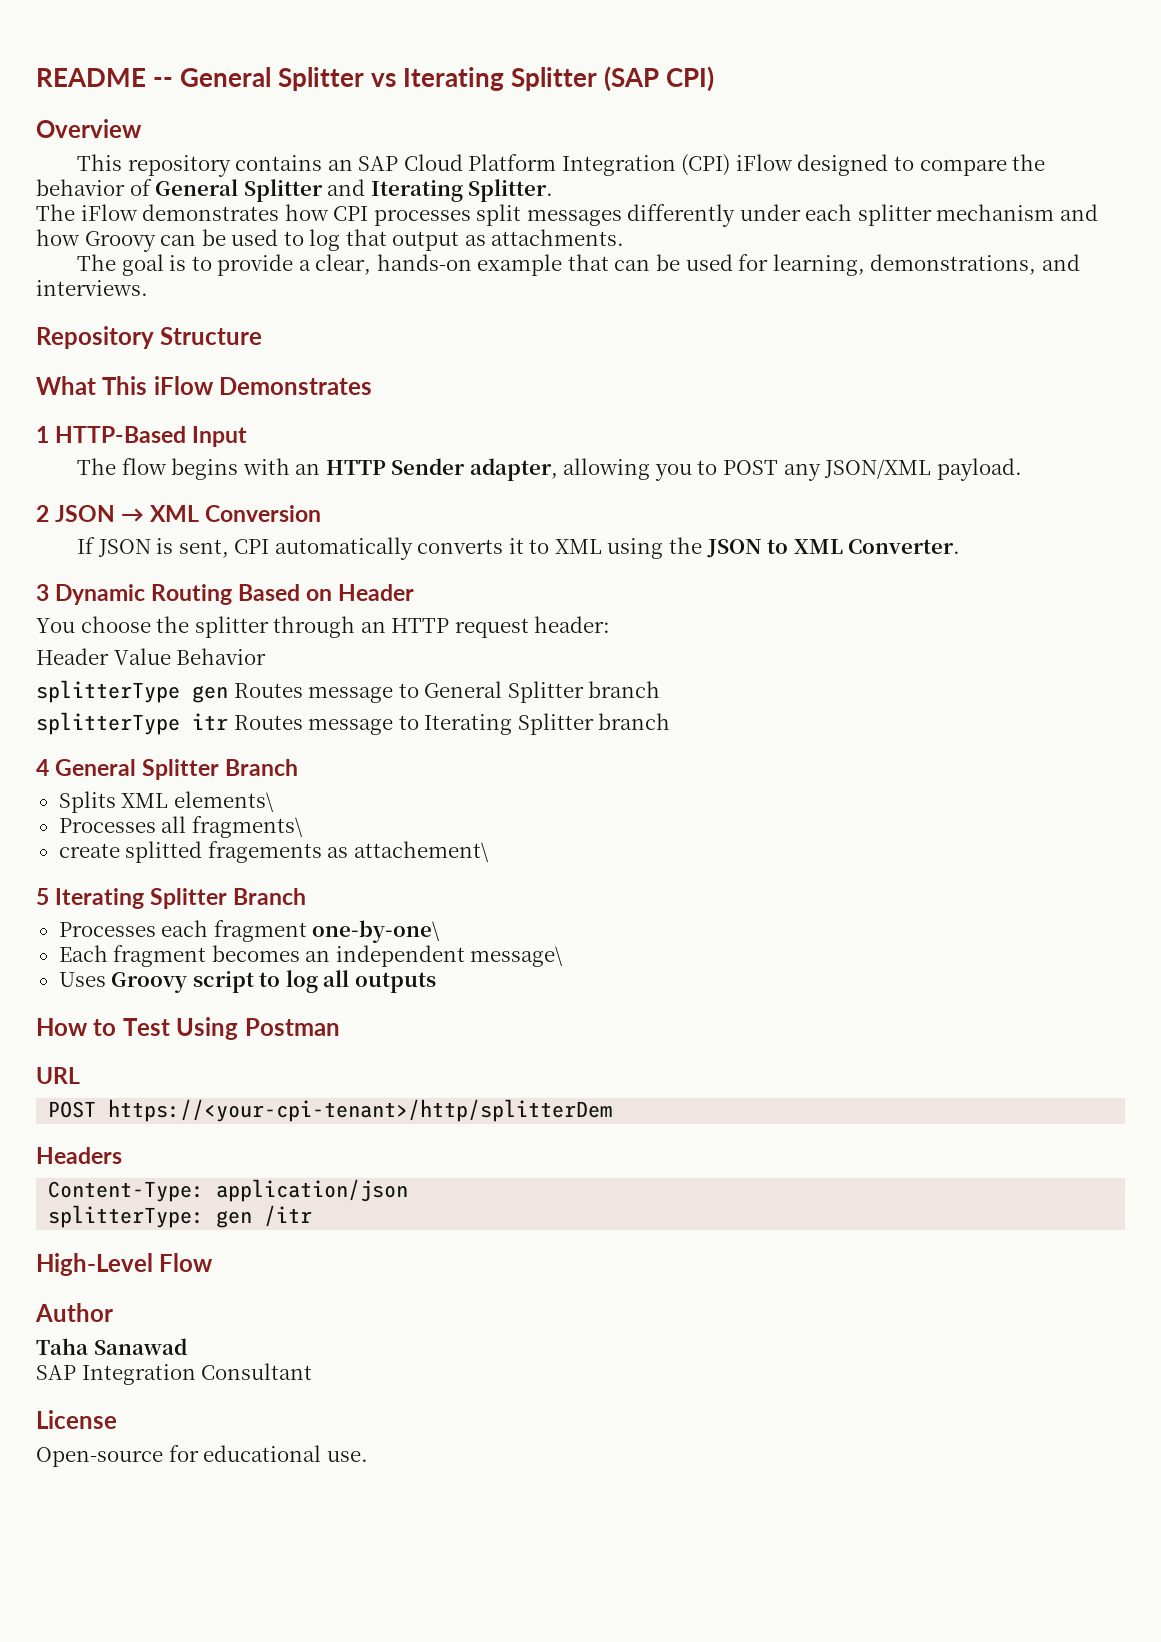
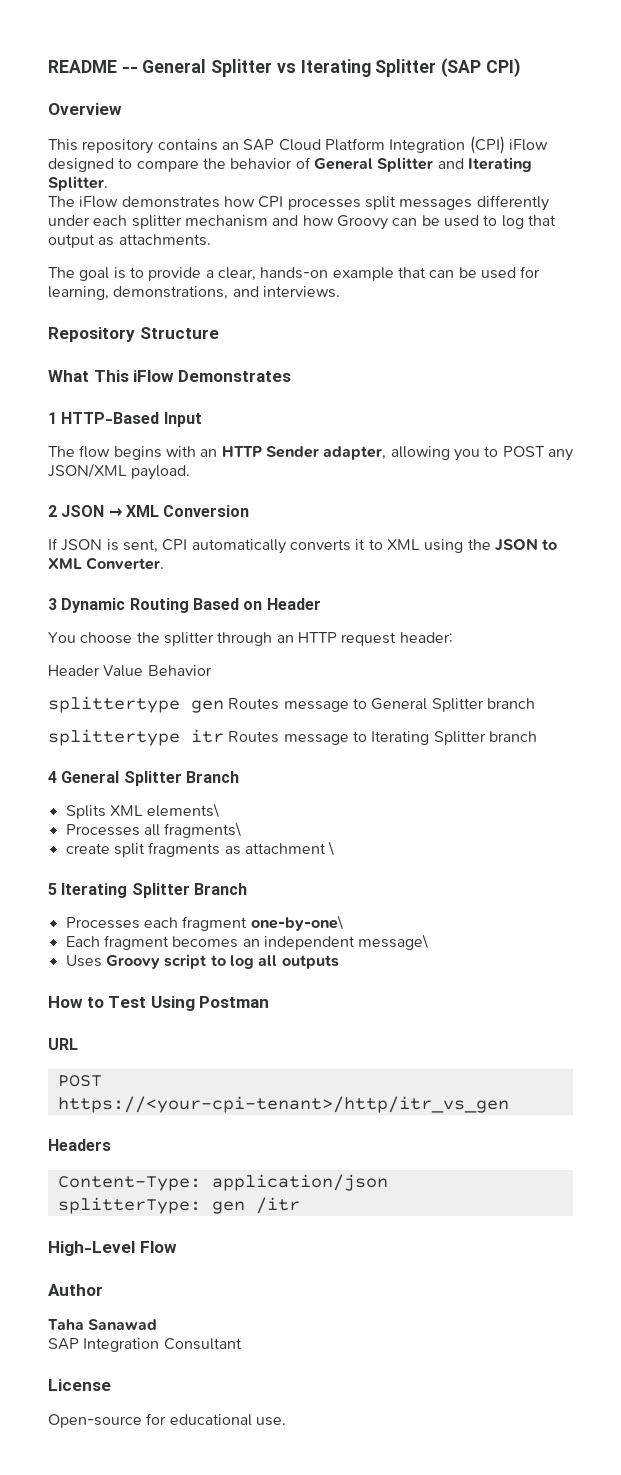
[36,680,180,703] splitterType -> [48,696,180,713] splittertype
[36,712,180,735] splitterType -> [48,729,180,746] splittertype
[125,841,489,863] splitted fragements as attachement\ -> [113,841,335,857] split fragments as attachment \
[108,1099,613,1122] https://<your-cpi-tenant>/http/splitterDem -> [57,1096,509,1113] https://<your-cpi-tenant>/http/itr_vs_gen

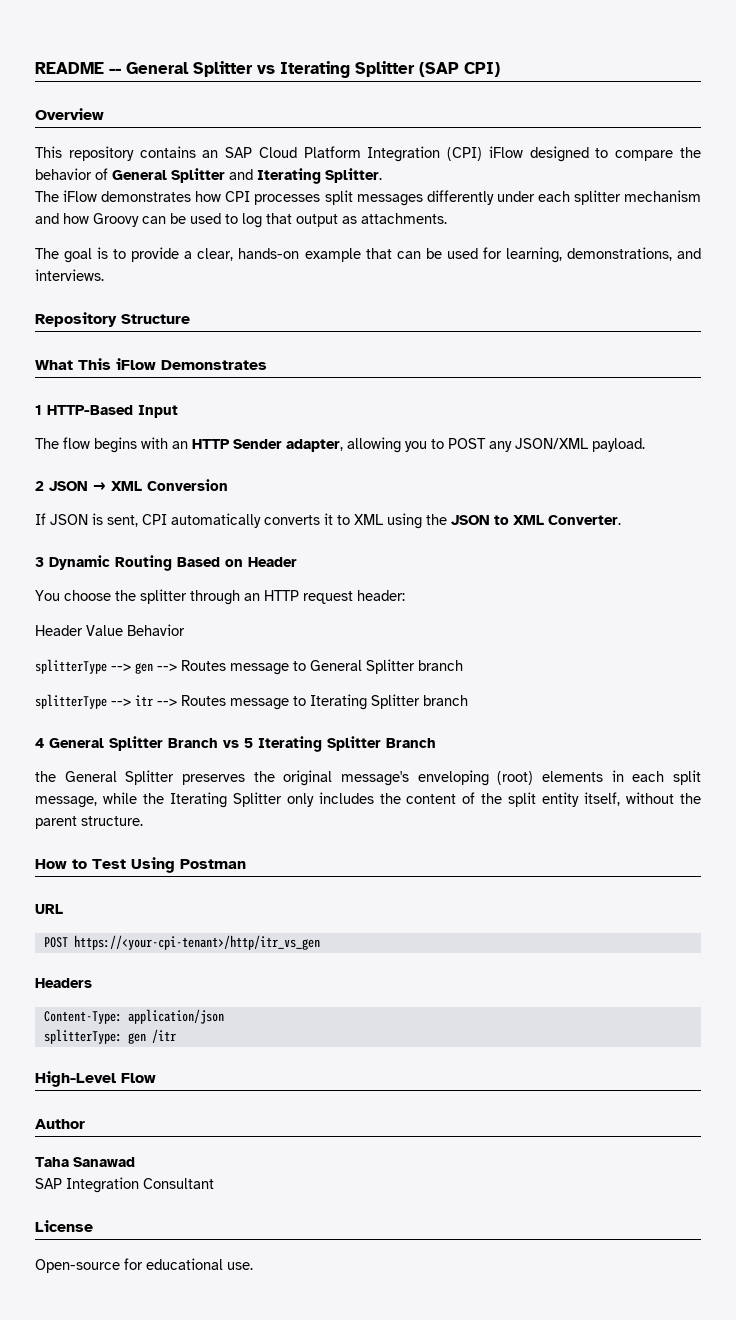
[48,696,224,713] splittertype gen -> [35,659,177,674] splitterType --> gen -->
[48,729,224,746] splittertype itr -> [35,694,177,709] splitterType --> itr -->
[65,803,220,819] [65,822,242,838] [65,841,335,857] [48,883,247,898] [65,915,343,931] [65,934,429,950] [65,954,339,969] // Splits XML elements\ // Processes all fragments\ // create split fragments as attachment \ // 5 Iterating Splitter Branch // Processes each fragment one-by-one\ // Each fragment becomes an independent message\ // Uses Groovy script to log all outputs -> [223,736,436,752] [35,770,701,786] [35,792,701,808] [35,816,143,829] vs 5 Iterating Splitter Branch // the General Splitter preserves the original message's enveloping (root) elements in each split message, while the Iterating Splitter only includes the content of the split entity itself, without the parent structure.

